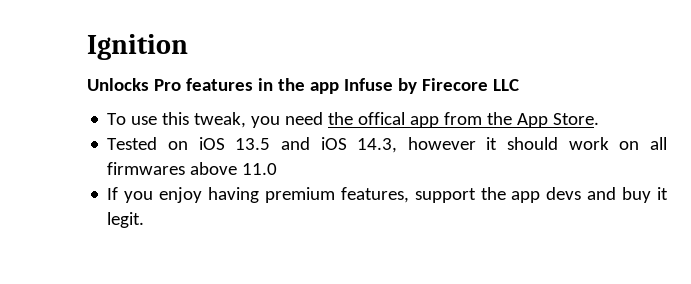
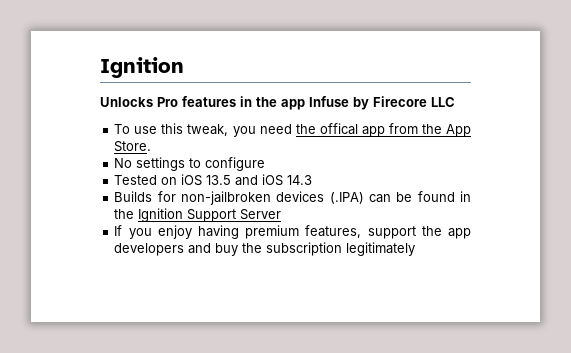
(600, 119) none -> [114,157,266,171] // No settings to configure
[357,137,667,153] [107,162,278,175] 14.3, however it should work on all firmwares above 11.0 -> [287,175,313,185] [114,191,471,205] [114,208,282,222] 14.3 // Builds for non-jailbroken devices (.IPA) can be found in the Ignition Support Server
[546,187,582,200] devs -> [114,243,185,256] developers
[657,187,668,200] [107,212,145,228] it legit. -> [242,242,416,256] the subscription legitimately

